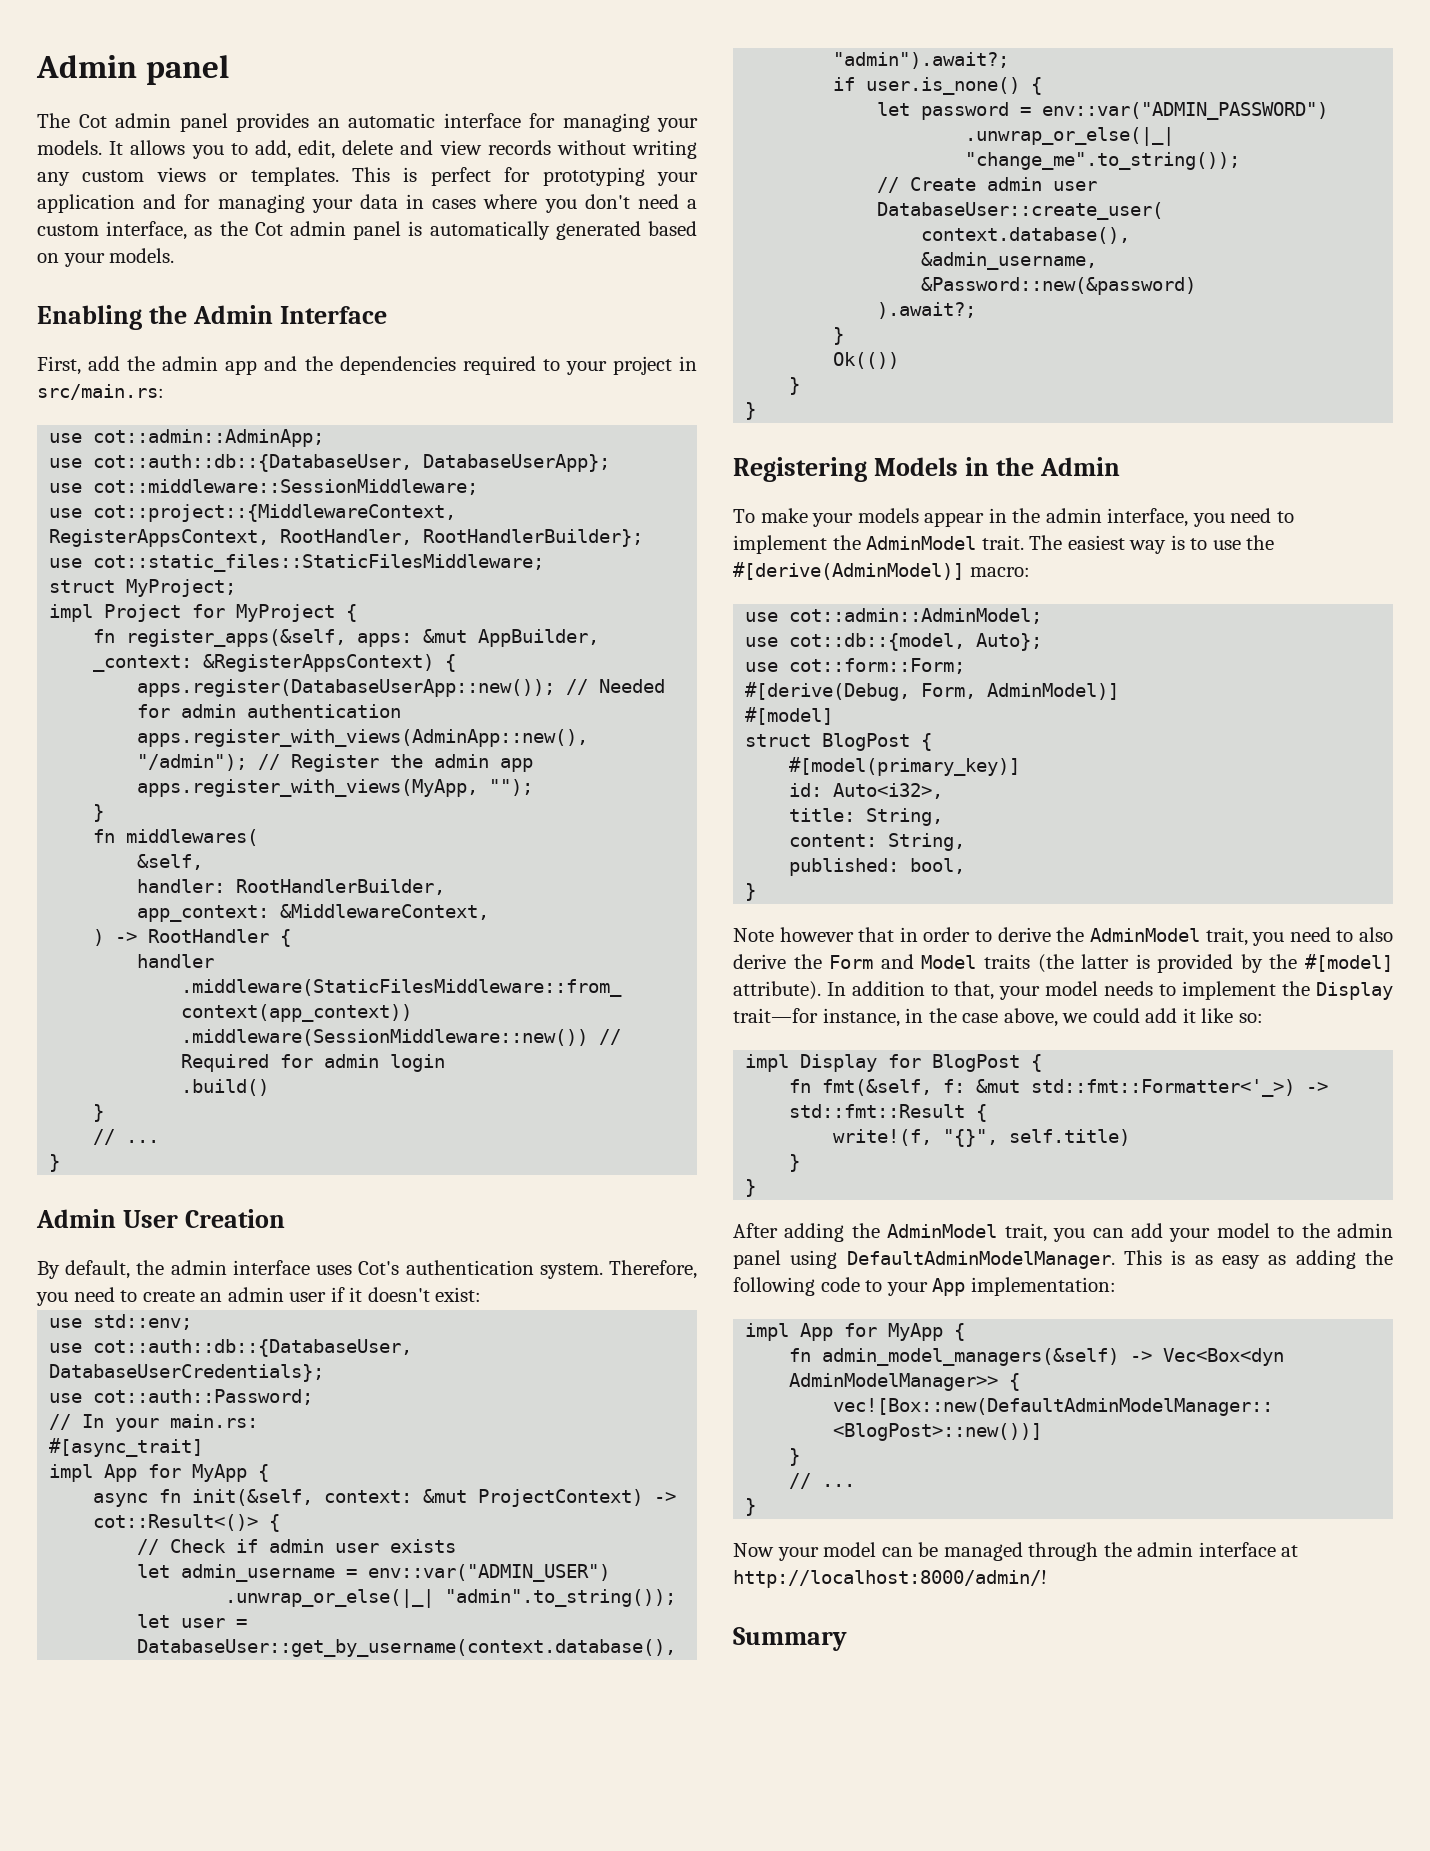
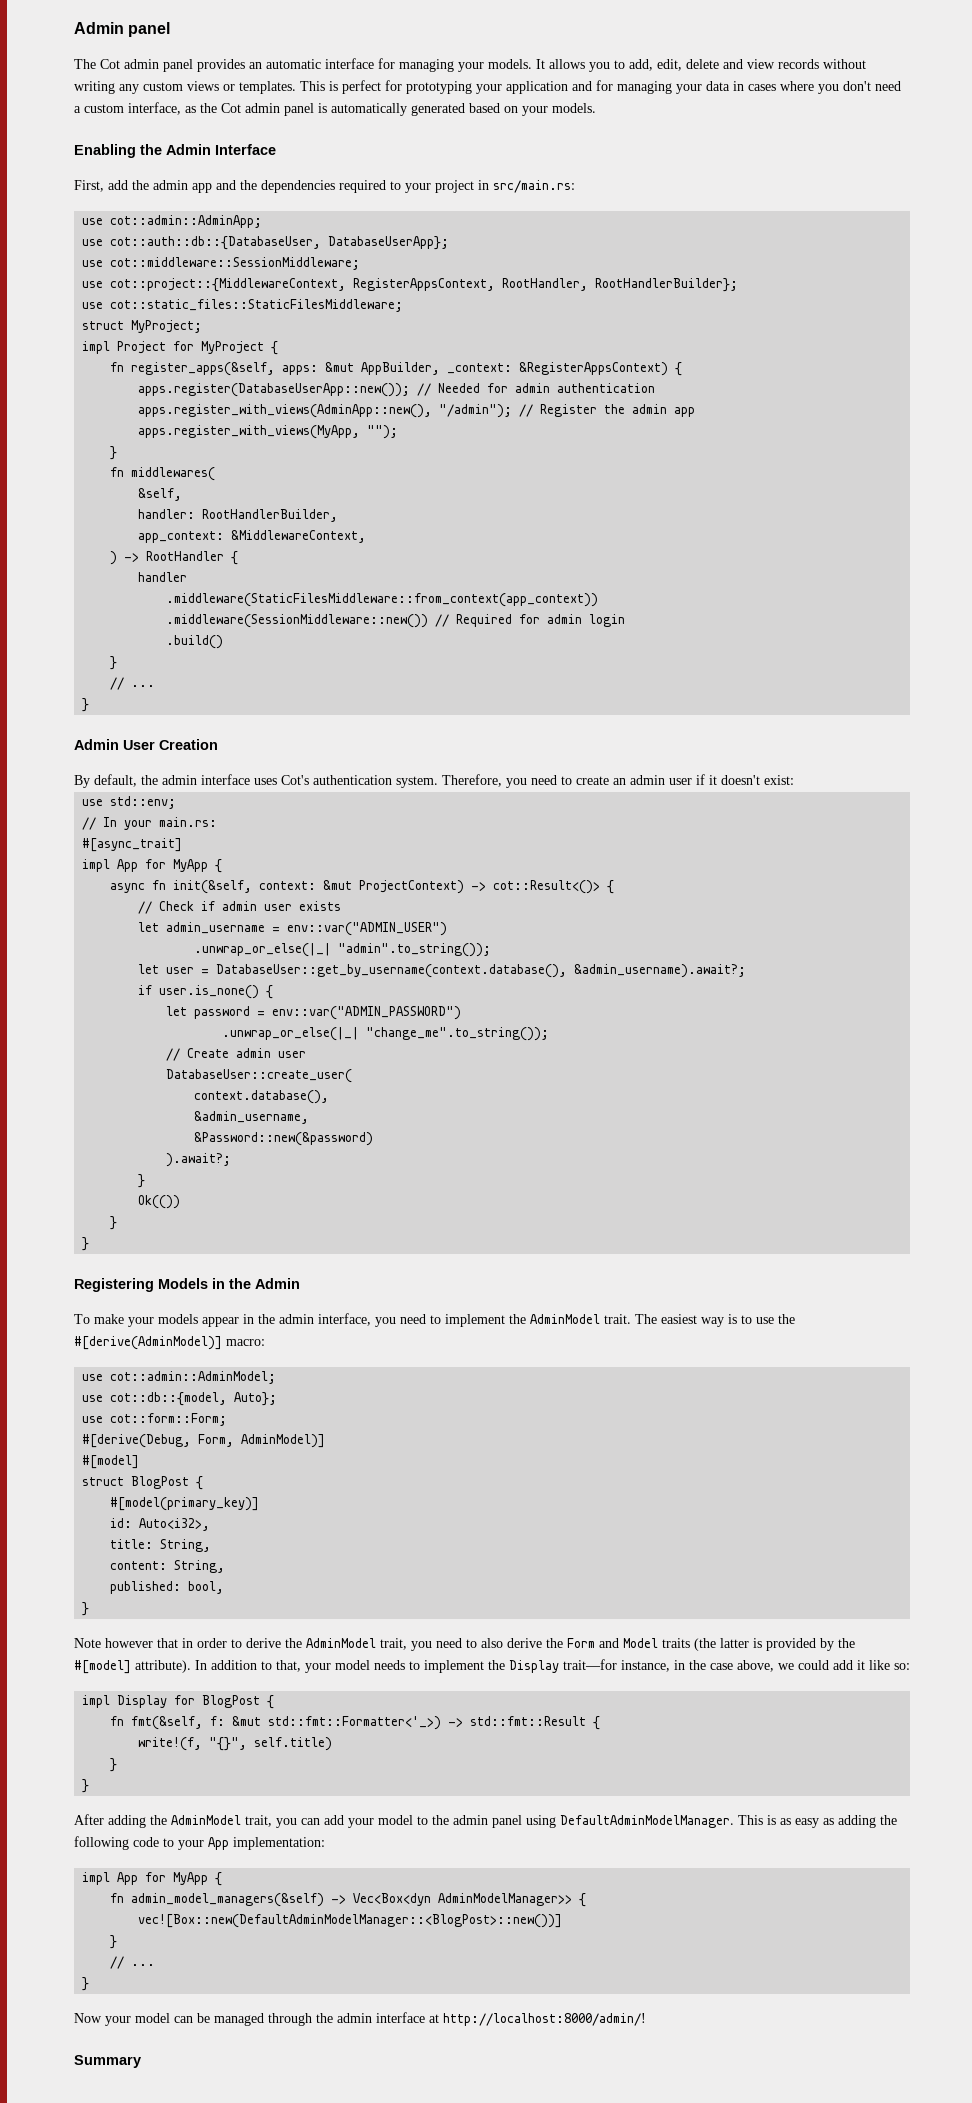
[49,1339,413,1357] [49,1364,325,1382] [49,1389,314,1405] // use cot::auth::db::{DatabaseUser, DatabaseUserCredentials}; // use cot::auth::Password; -> (177, 802) none
[833,52,1010,69] "admin").await?; -> [574,964,747,978] &admin_username).await?;

